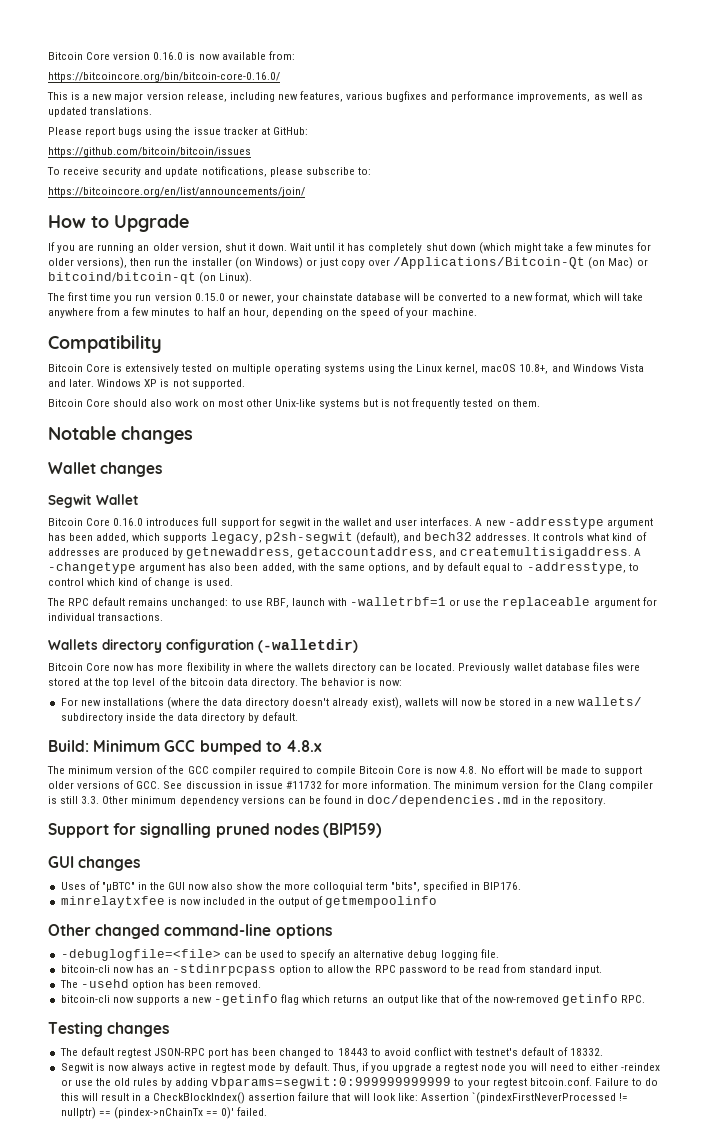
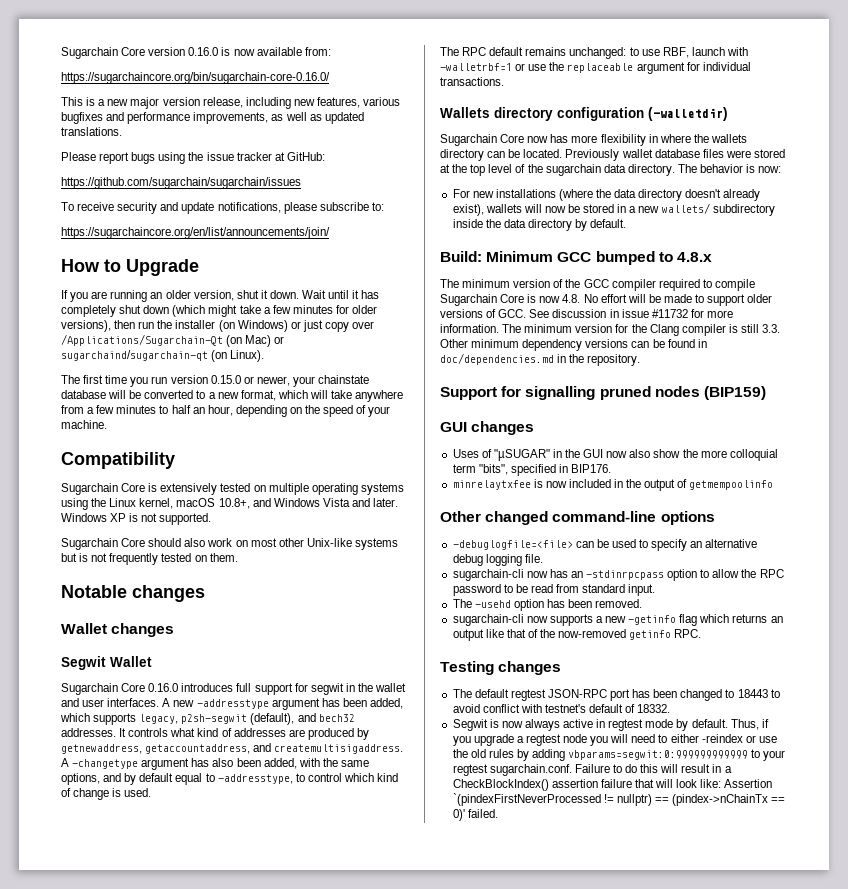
[48,52,83,60] Bitcoin -> [61,47,118,59] Sugarchain
[48,72,280,82] https://bitcoincore.org/bin/bitcoin-core-0.16.0/ -> [61,72,330,84] https://sugarchaincore.org/bin/sugarchain-core-0.16.0/
[48,147,251,157] https://github.com/bitcoin/bitcoin/issues -> [61,177,301,189] https://github.com/sugarchain/sugarchain/issues
[48,187,305,197] https://bitcoincore.org/en/list/announcements/join/ -> [61,227,330,239] https://sugarchaincore.org/en/list/announcements/join/
[393,257,586,269] /Applications/Bitcoin-Qt -> [61,334,223,346] /Applications/Sugarchain-Qt
[48,272,196,284] bitcoind/bitcoin-qt -> [61,350,208,361] sugarchaind/sugarchain-qt
[48,364,83,372] Bitcoin -> [61,483,118,495] Sugarchain
[48,399,83,407] Bitcoin -> [61,538,118,550] Sugarchain
[48,518,83,526] Bitcoin -> [61,683,118,695] Sugarchain
[48,663,83,671] Bitcoin -> [440,134,497,146] Sugarchain
[189,678,224,686] bitcoin -> [545,164,601,176] sugarchain
[359,766,395,774] Bitcoin -> [440,294,497,306] Sugarchain
[101,882,135,892] "µBTC" -> [493,449,550,461] "µSUGAR"
[60,965,110,973] bitcoin-cli -> [452,569,524,581] sugarchain-cli
[60,995,110,1003] bitcoin-cli -> [452,614,524,626] sugarchain-cli
[529,1077,592,1086] bitcoin.conf. -> [489,764,572,776] sugarchain.conf.

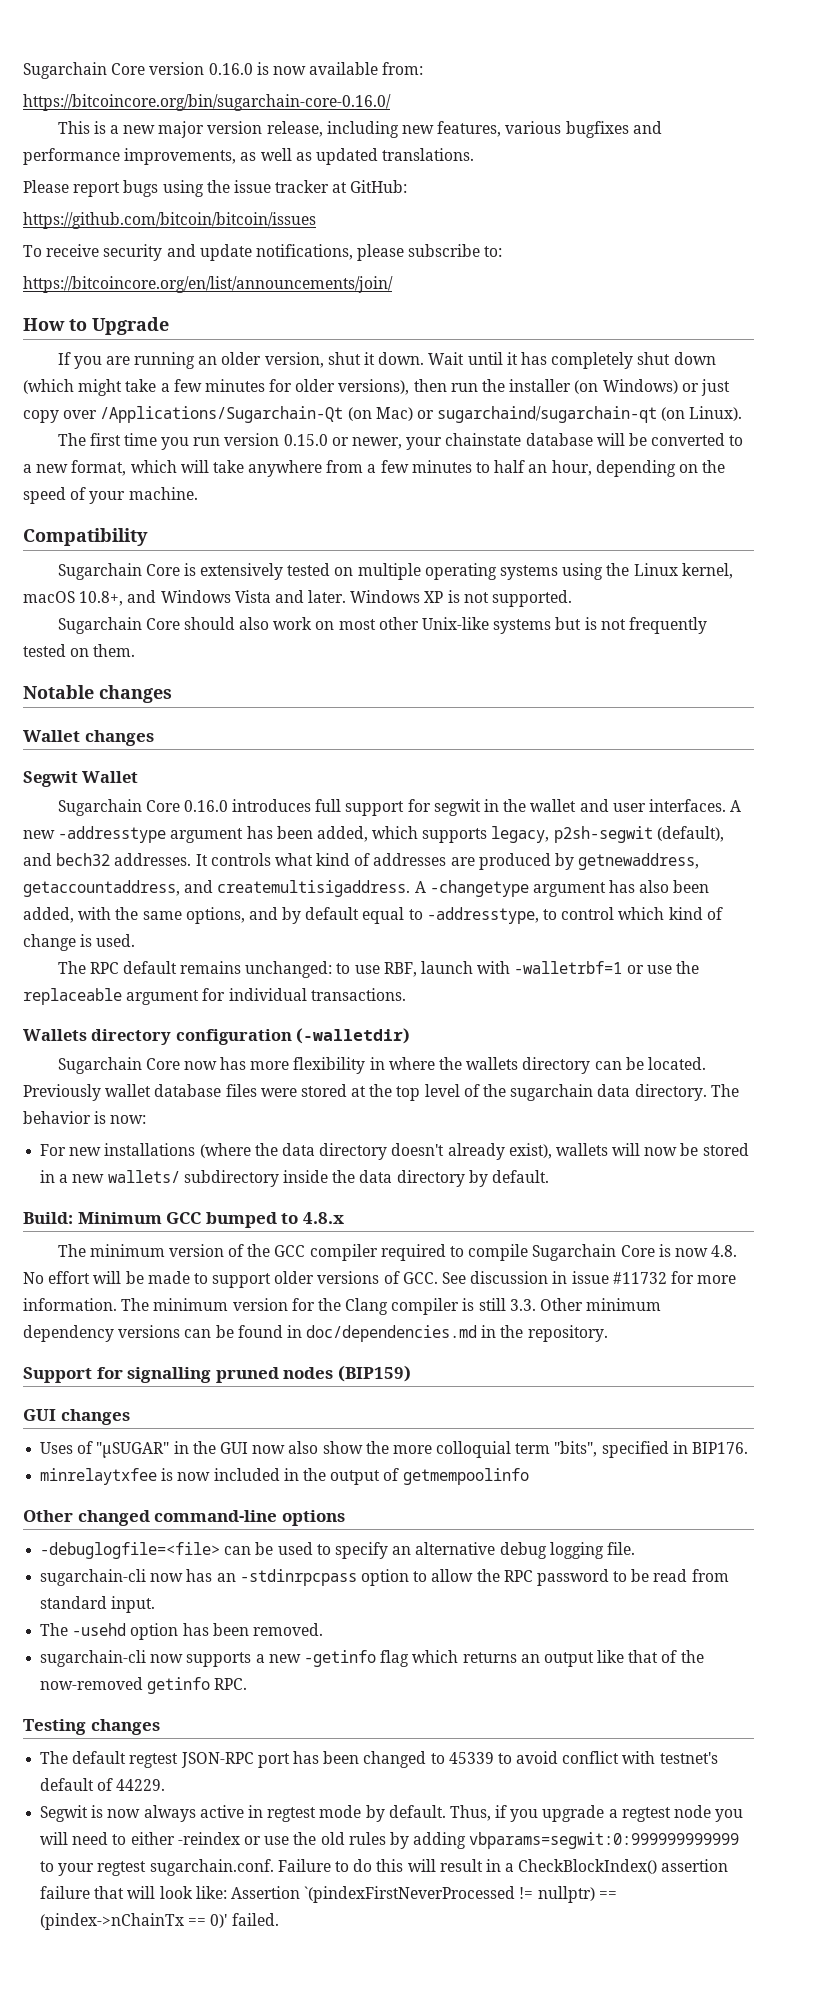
[61,72,330,84] https://sugarchaincore.org/bin/sugarchain-core-0.16.0/ -> [23,94,391,111] https://bitcoincore.org/bin/sugarchain-core-0.16.0/
[61,177,301,189] https://github.com/sugarchain/sugarchain/issues -> [23,212,316,229] https://github.com/bitcoin/bitcoin/issues
[61,227,330,239] https://sugarchaincore.org/en/list/announcements/join/ -> [23,276,393,293] https://bitcoincore.org/en/list/announcements/join/
[737,689,768,698] 18443 -> [448,1752,494,1764] 45339
[637,704,671,713] 18332. -> [116,1779,166,1791] 44229.

